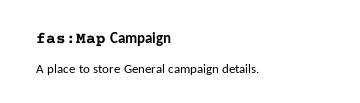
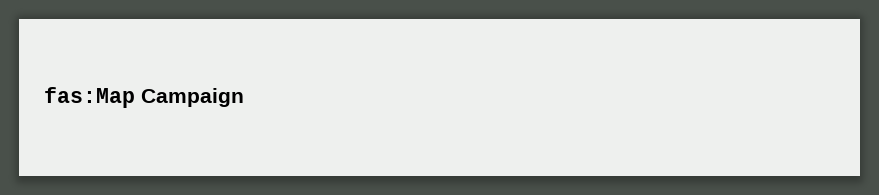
[36,64,260,75] // A place to store General campaign details. -> (244, 97) none

